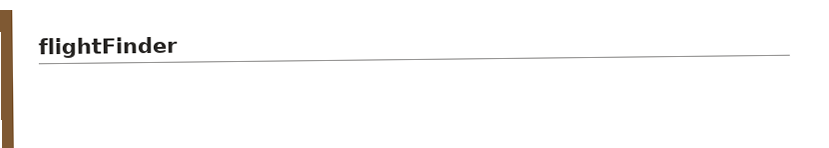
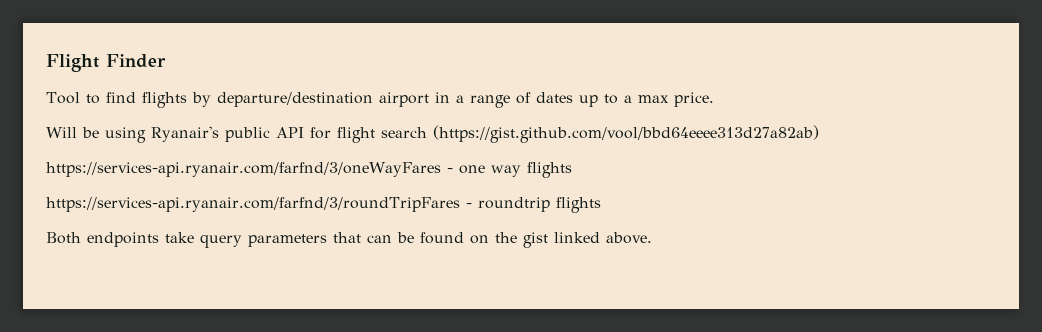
[38,36,178,59] flightFinder -> [46,54,166,72] [46,92,714,108] [46,125,819,143] [46,162,572,178] [46,197,601,213] [46,232,652,248] Flight Finder // Tool to find flights by departure/destination airport in a range of dates up to a max price. // Will be using Ryanair's public API for flight search (https://gist.github.com/vool/bbd64eeee313d27a82ab) // https://services-api.ryanair.com/farfnd/3/oneWayFares - one way flights // https://services-api.ryanair.com/farfnd/3/roundTripFares - roundtrip flights // Both endpoints take query parameters that can be found on the gist linked above.

